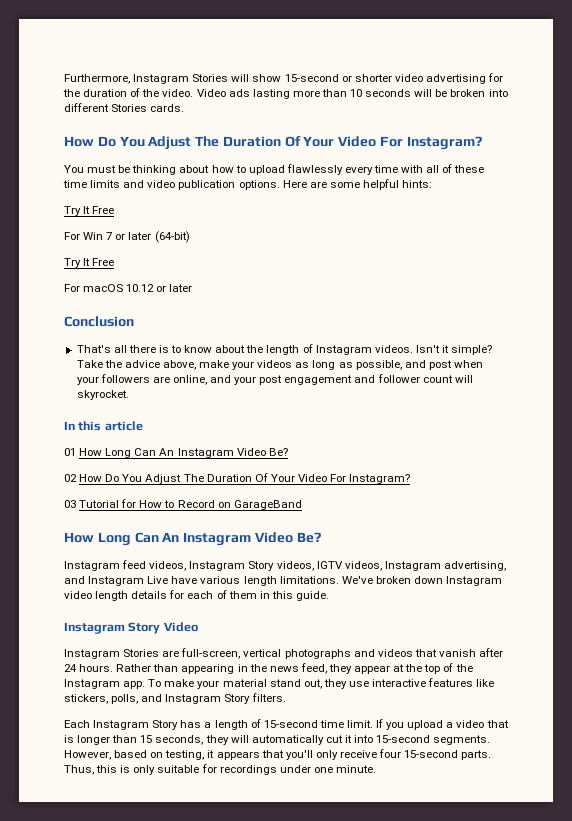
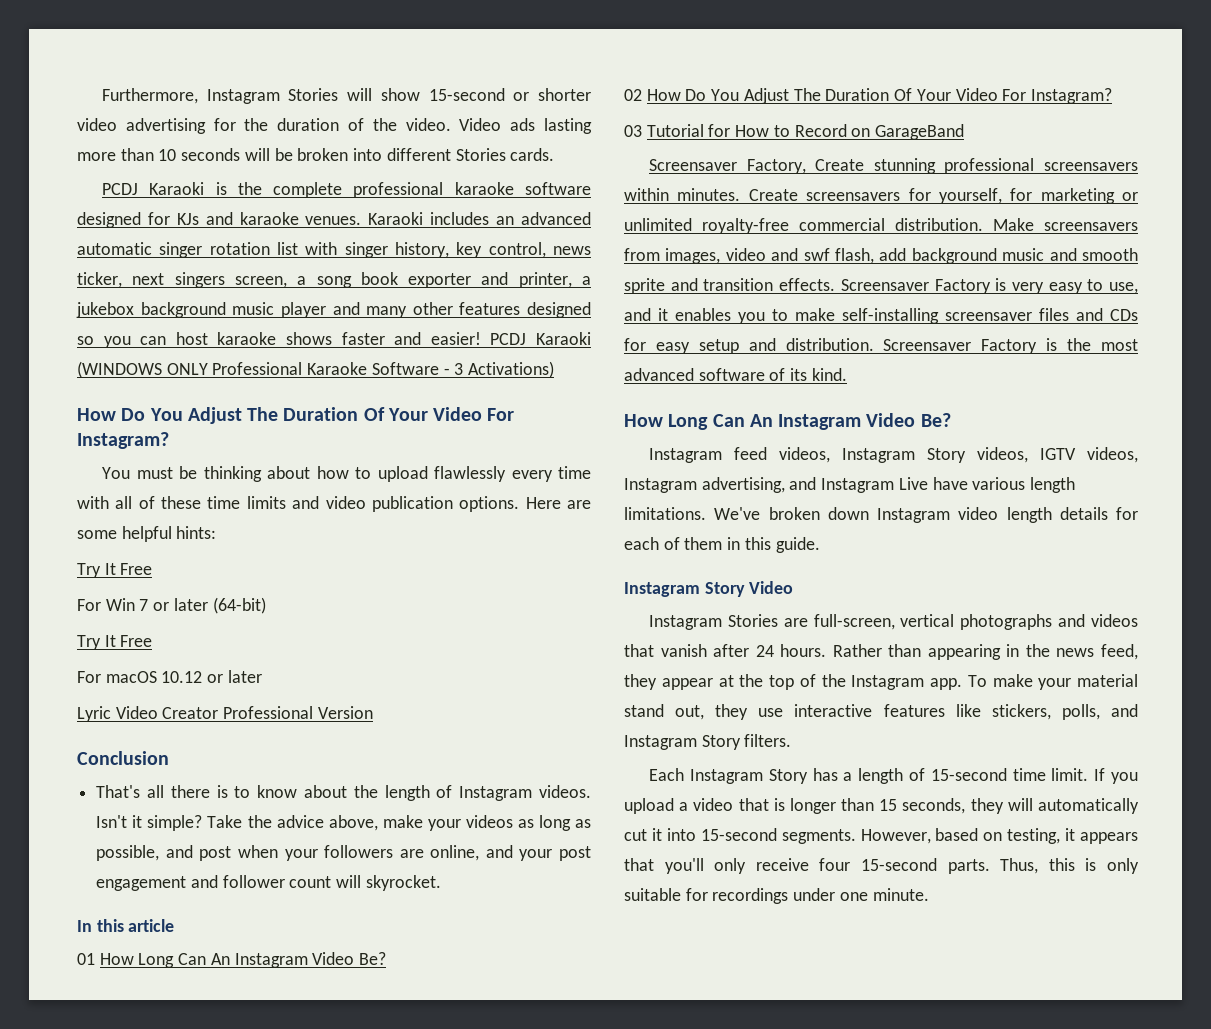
(185, 108) none -> [102,182,592,198] [77,212,592,228] [77,242,591,258] [77,272,591,288] [76,302,591,318] [77,332,592,348] [77,361,555,378] // PCDJ Karaoki is the complete professional karaoke software designed for KJs and karaoke venues. Karaoki includes an advanced automatic singer rotation list with singer history, key control, news ticker, next singers screen, a song book exporter and printer, a jukebox background music player and many other features designed so you can host karaoke shows faster and easier! PCDJ Karaoki (WINDOWS ONLY Professional Karaoke Software - 3 Activations)
(193, 288) none -> [77,706,373,722] // Lyric Video Creator Professional Version
(302, 505) none -> [649,158,1138,174] [624,188,1138,204] [624,218,1138,234] [624,248,1138,264] [624,278,1138,294] [624,308,1138,324] [624,338,1138,354] [624,368,847,381] // Screensaver Factory, Create stunning professional screensavers within minutes. Create screensavers for yourself, for marketing or unlimited royalty-free commercial distribution. Make screensavers from images, video and swf flash, add background music and smooth sprite and transition effects. Screensaver Factory is very easy to use, and it enables you to make self-installing screensaver files and CDs for easy setup and distribution. Screensaver Factory is the most advanced software of its kind.

